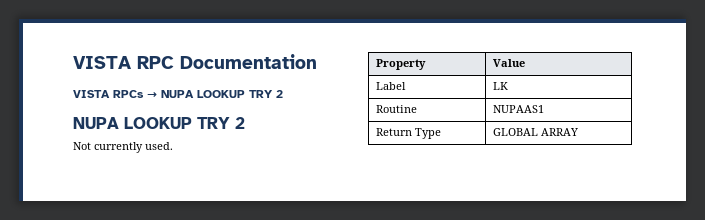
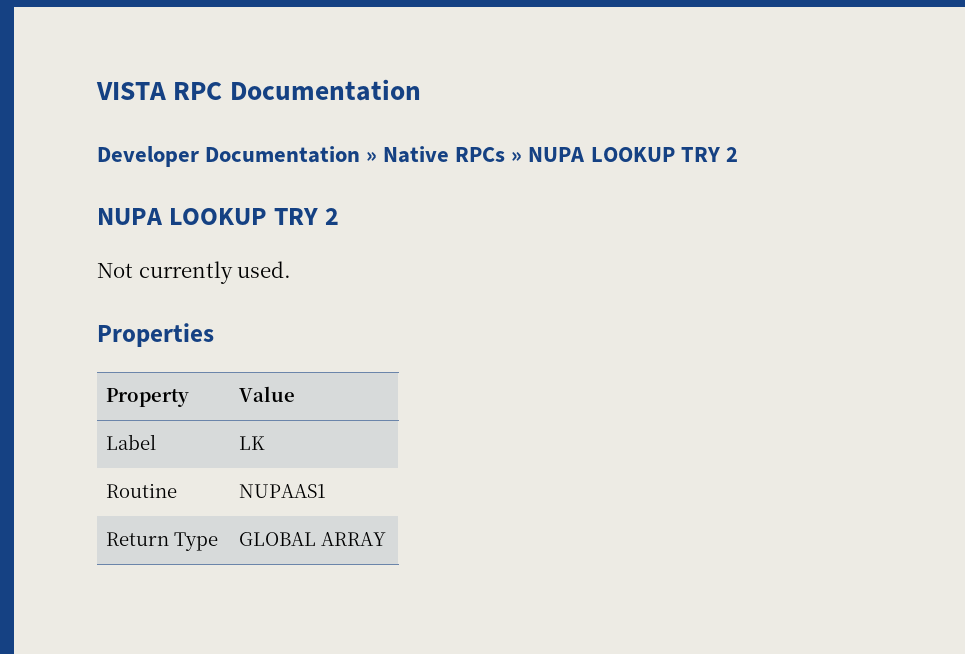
[73,90,157,98] VISTA RPCs → -> [97,146,523,167] Developer Documentation » Native RPCs »
(173, 146) none -> [97,323,214,347] // Properties

